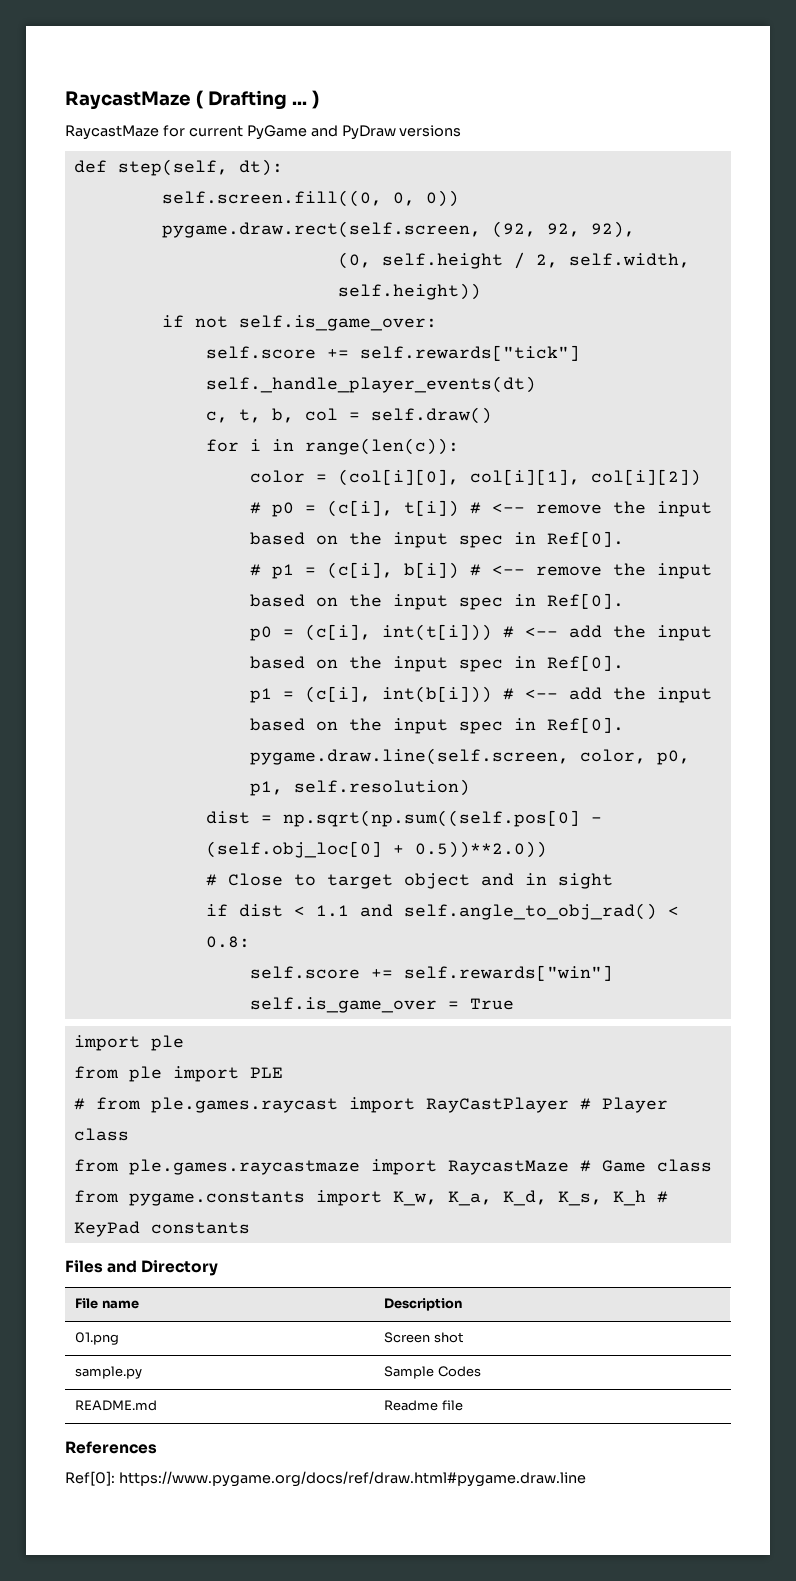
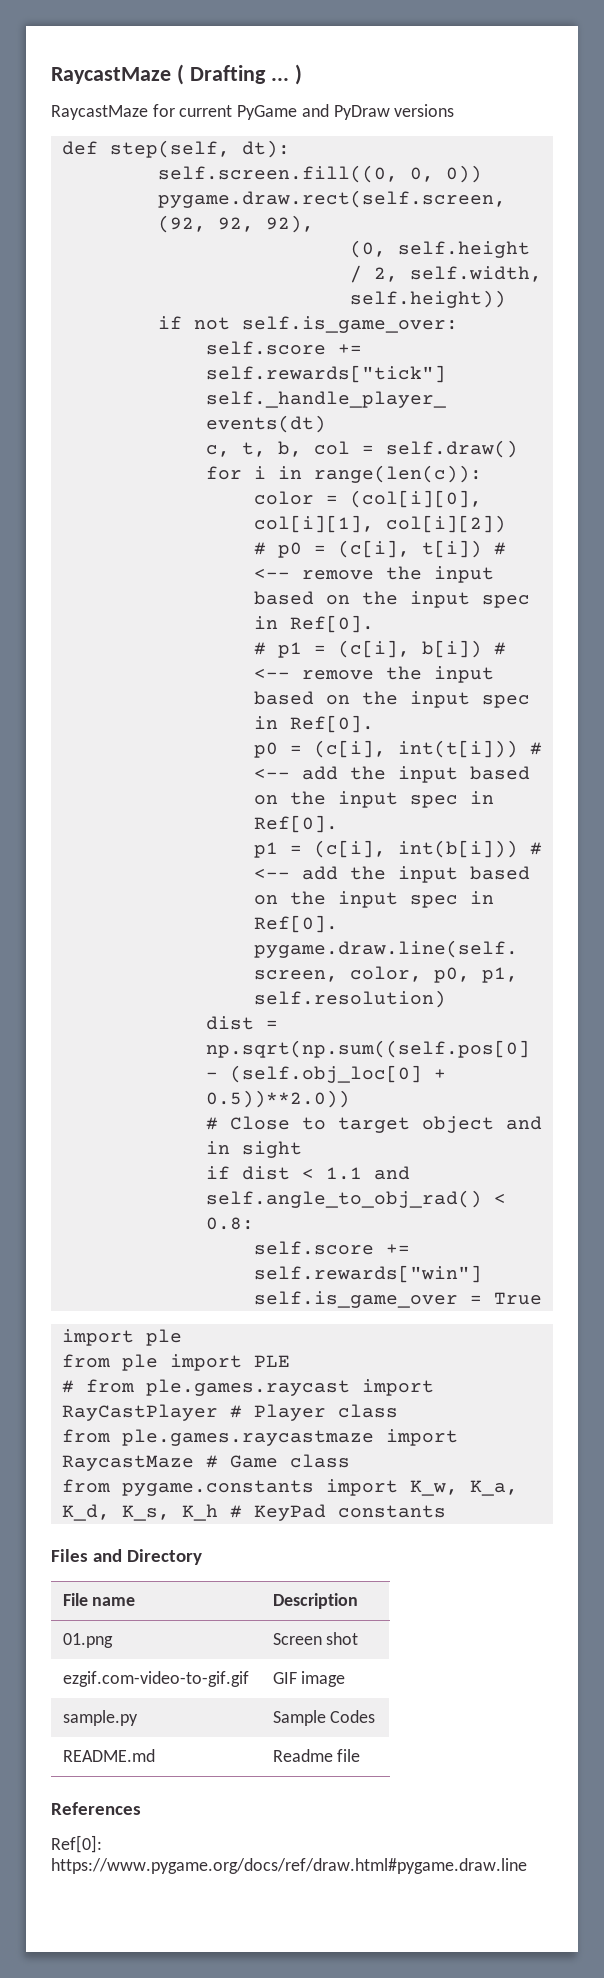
(464, 1337) none -> [62,1671,249,1687] [272,1671,346,1687] // ezgif.com-video-to-gif.gif | GIF image

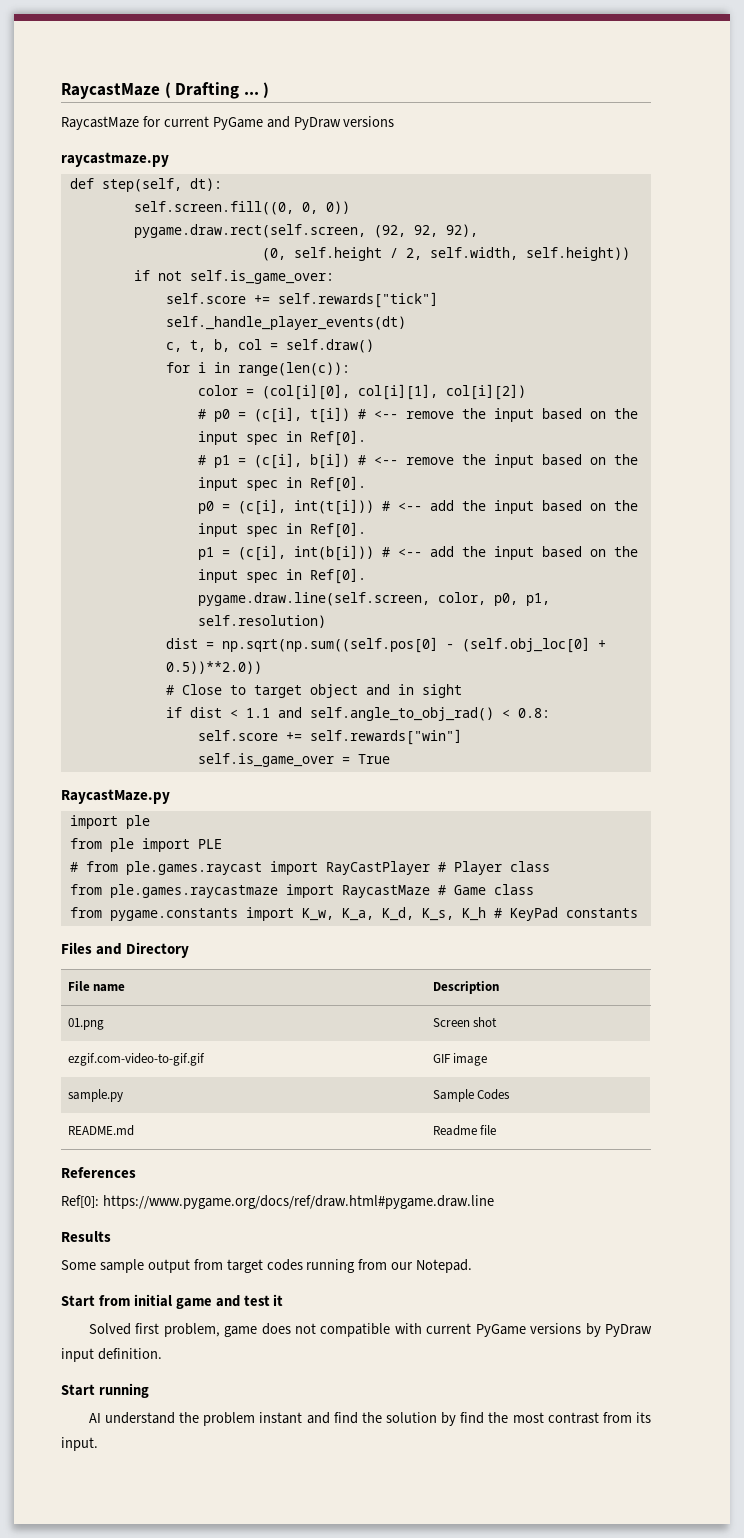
(455, 110) none -> [61,152,169,167] // raycastmaze.py
(542, 1298) none -> [61,789,170,804] // RaycastMaze.py
(527, 1866) none -> [61,1231,111,1242] [61,1259,473,1273] [61,1294,284,1309] [88,1323,652,1337] [61,1348,162,1362] [61,1383,149,1398] [88,1412,652,1426] [61,1437,98,1451] // Results // Some sample output from target codes running from our Notepad. // Start from initial game and test it // Solved first problem, game does not compatible with current PyGame versions by PyDraw input definition. // Start running // AI understand the problem instant and find the solution by find the most contrast from its input.

